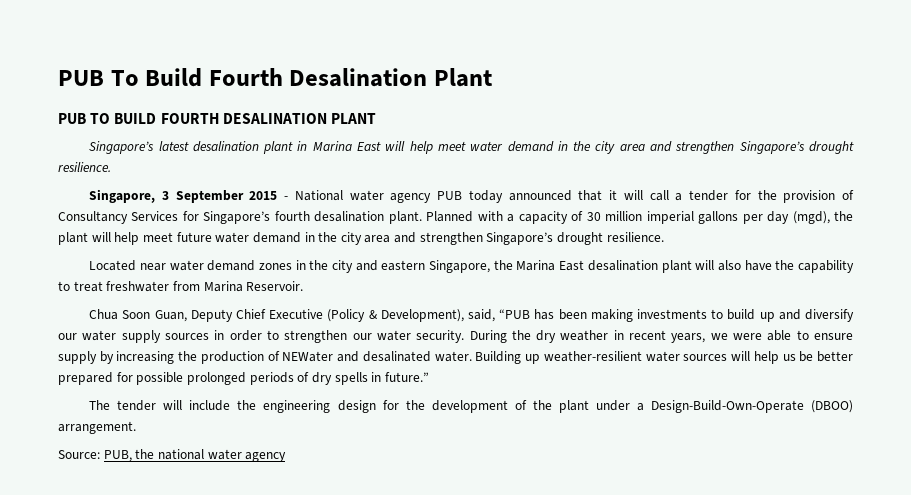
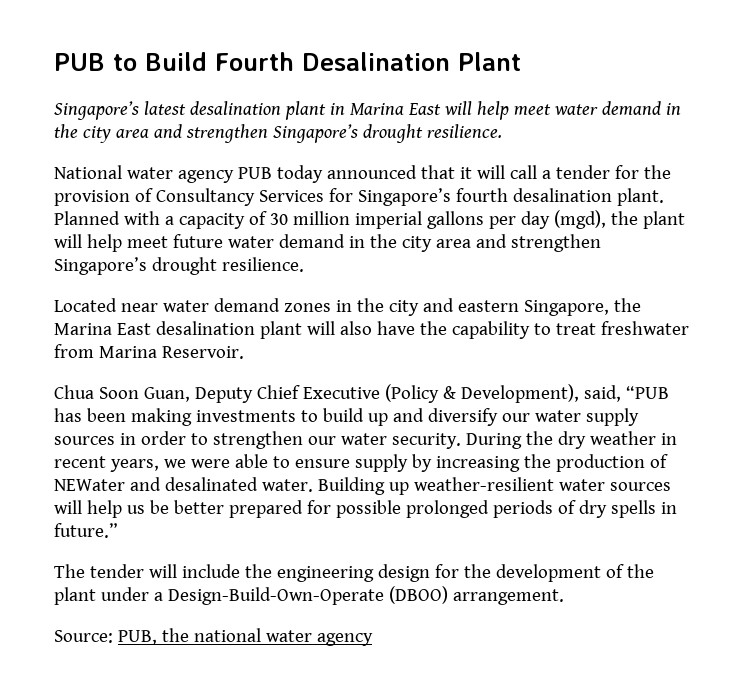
[58,70,139,86] PUB To -> [54,53,137,71] PUB to
[58,113,376,124] // PUB TO BUILD FOURTH DESALINATION PLANT -> (521, 61) none
[89,189,289,203] Singapore, 3 September 2015 - -> (502, 131) none

